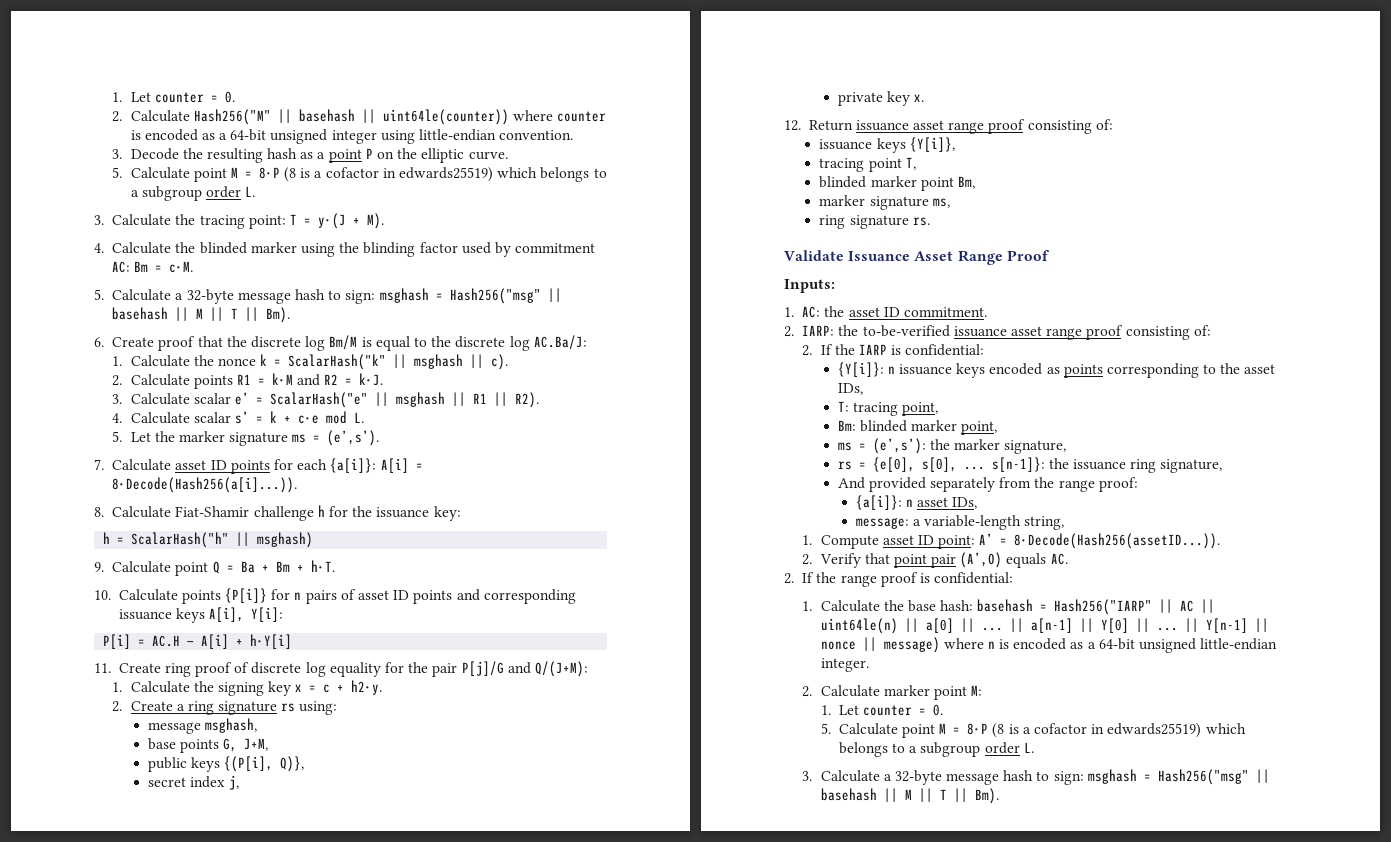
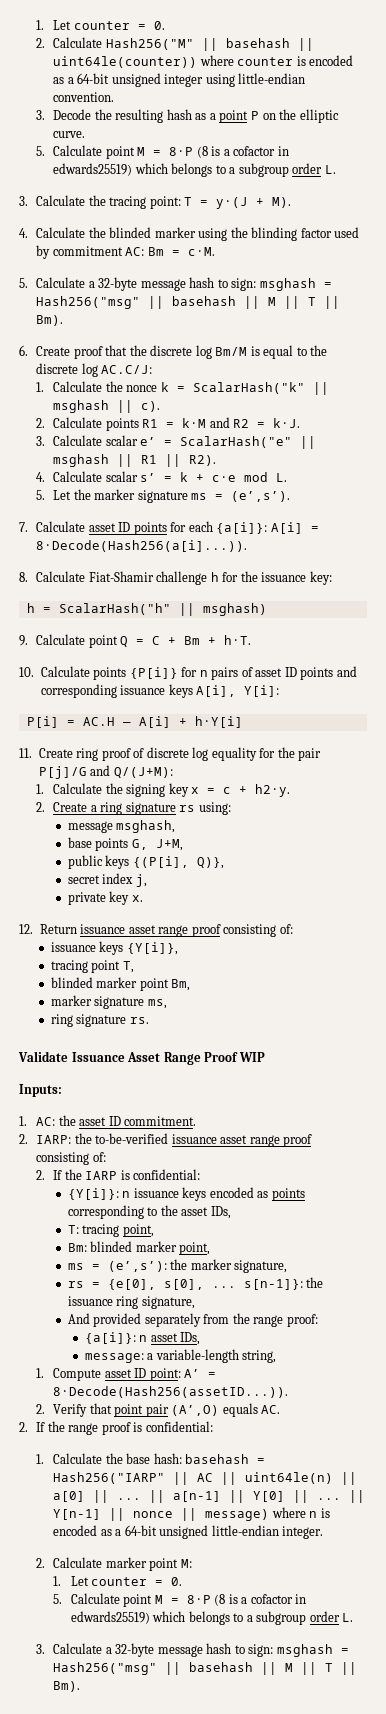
[533,335,587,350] AC.Ba/J: -> [101,365,153,374] AC.C/J:
[240,561,255,573] Ba -> [152,636,161,645] C
(1049, 255) none -> [238,1052,265,1062] WIP

